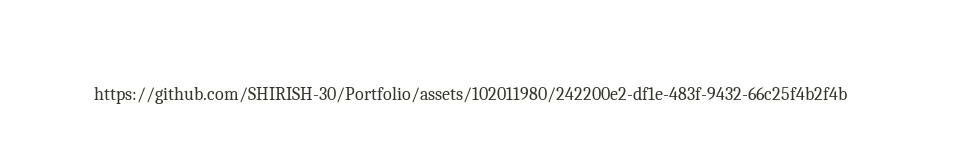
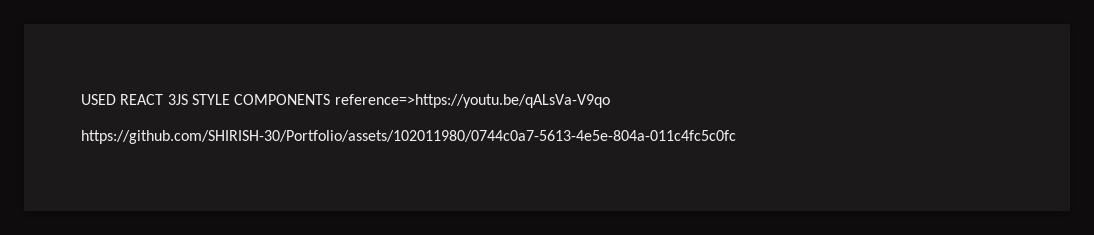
[94,86,847,104] https://github.com/SHIRISH-30/Portfolio/assets/102011980/242200e2-df1e-483f-9432-66c25f4b2f4b -> [81,94,610,108] [81,130,736,144] USED REACT 3JS STYLE COMPONENTS reference=>https://youtu.be/qALsVa-V9qo // https://github.com/SHIRISH-30/Portfolio/assets/102011980/0744c0a7-5613-4e5e-804a-011c4fc5c0fc

